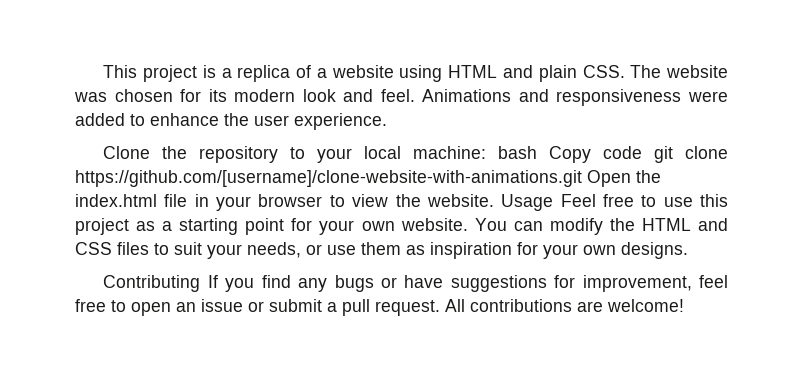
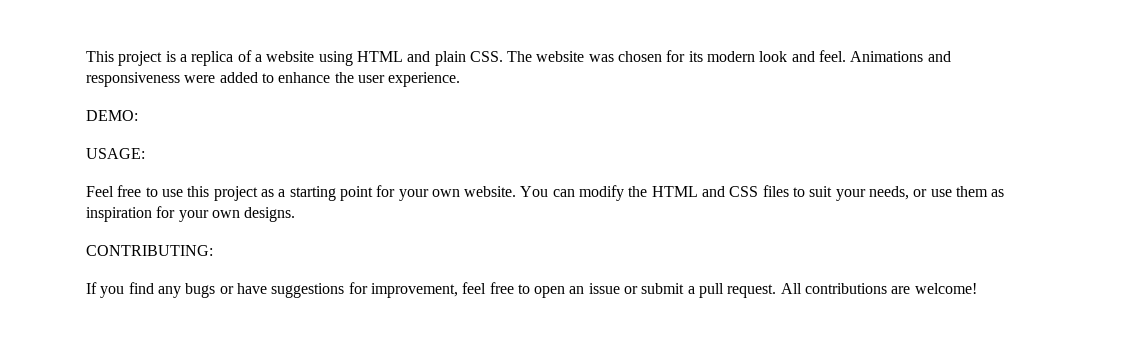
[103,146,728,163] [75,170,661,187] [75,194,554,211] Clone the repository to your local machine: bash Copy code git clone https://github.com/[username]/clone-website-with-animations.git Open the index.html file in your browser to view the website. Usage -> [86,110,138,121] [86,148,145,159] DEMO: // USAGE: //
[103,275,201,292] Contributing -> [86,245,213,256] CONTRIBUTING: //

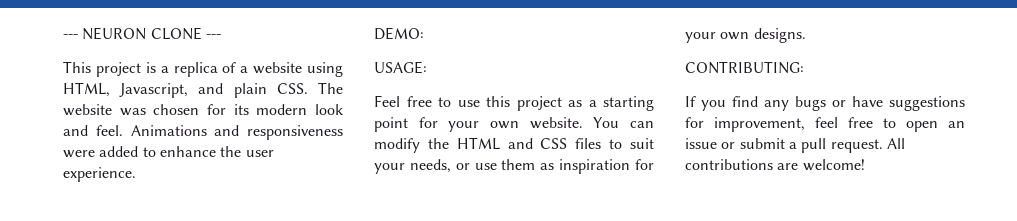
(86, 56) none -> [63,27,221,40] --- NEURON CLONE --- //
[356,51,403,62] HTML -> [63,82,189,98] HTML, Javascript,

